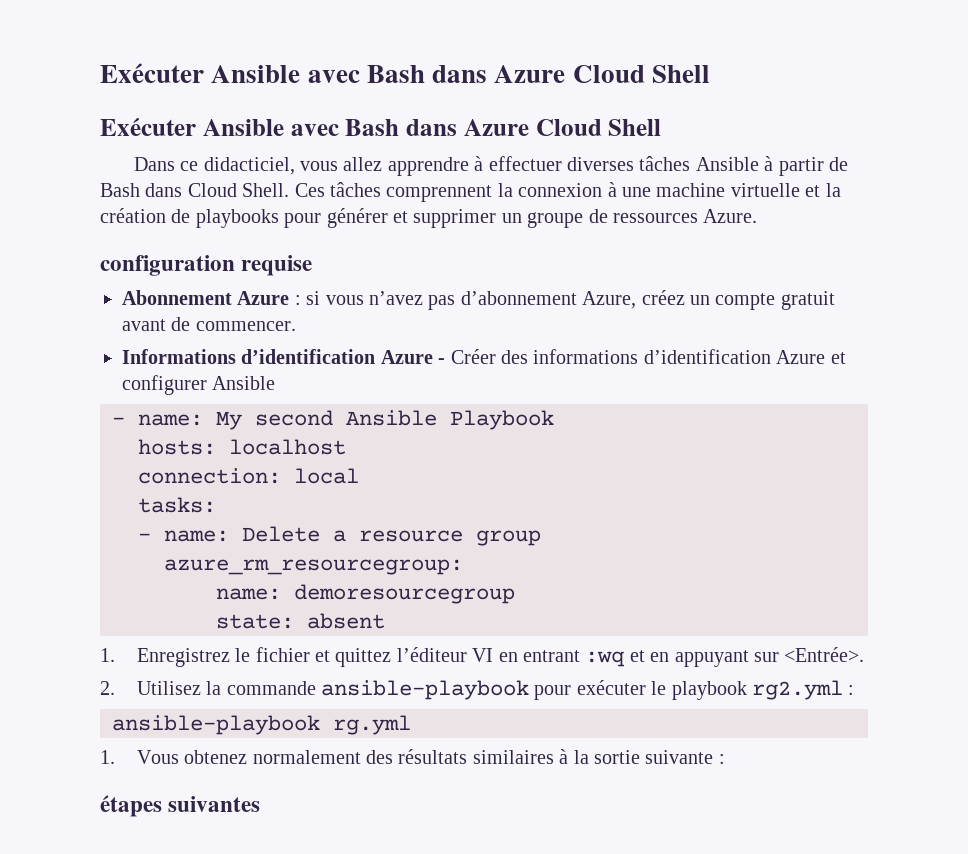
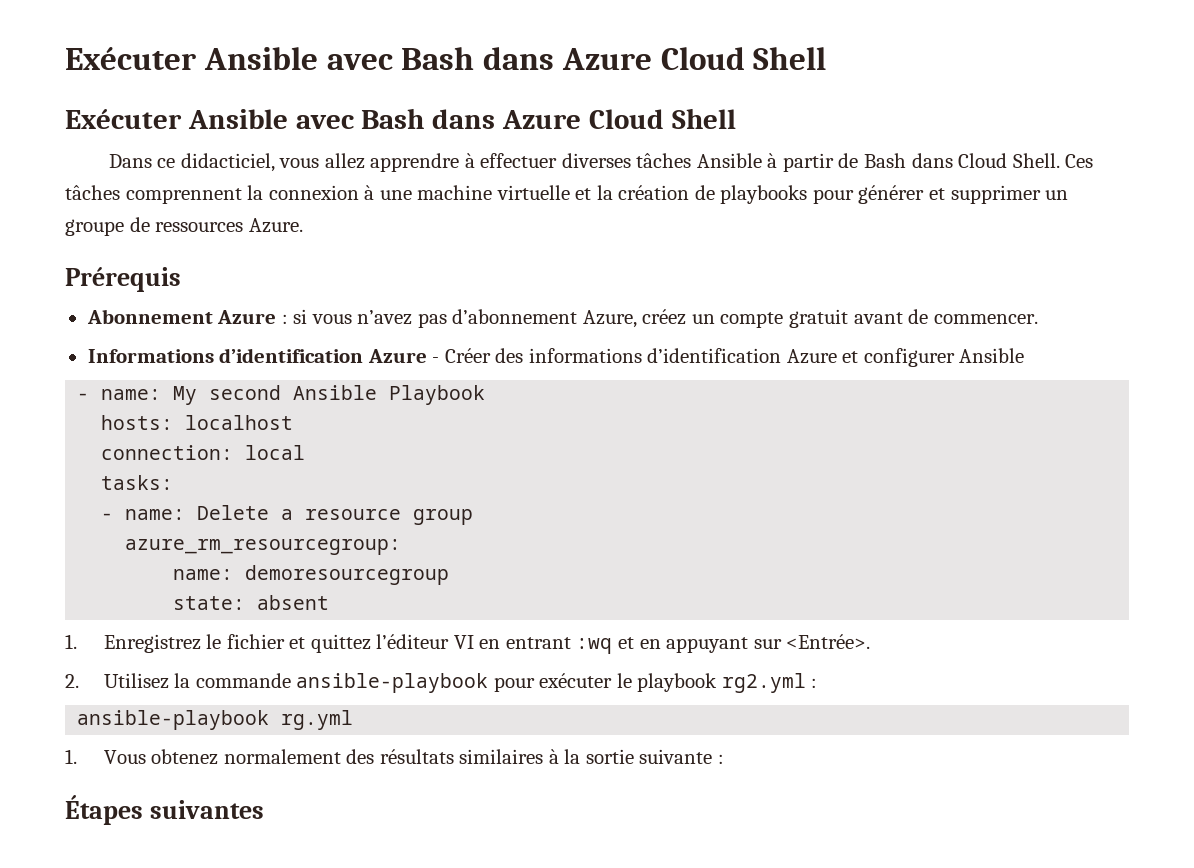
[100,255,313,276] configuration requise -> [65,267,181,292] Prérequis
[100,795,162,817] étapes -> [65,795,143,825] Étapes

